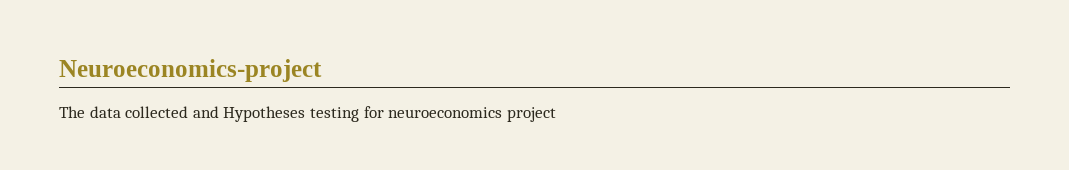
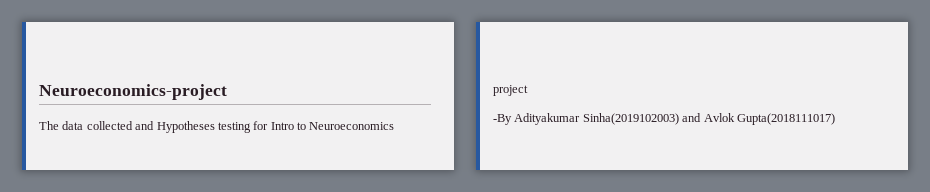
[388,107,556,122] neuroeconomics project -> [270,122,395,130] [493,85,528,96] [493,113,835,125] Intro to Neuroeconomics project // -By Adityakumar Sinha(2019102003) and Avlok Gupta(2018111017)

